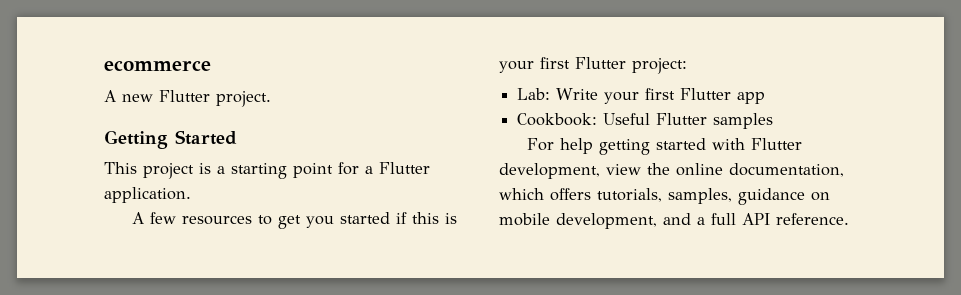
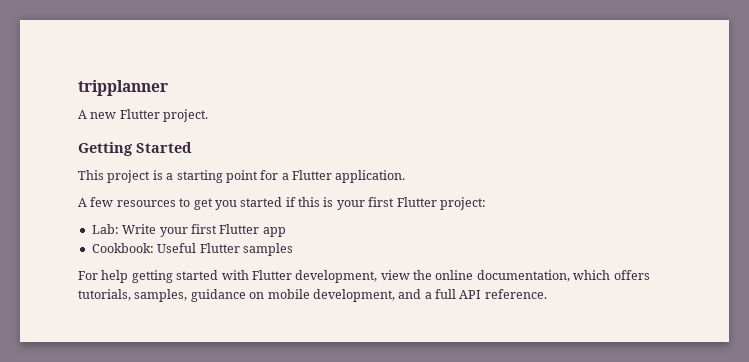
[104,60,211,71] ecommerce -> [78,80,168,96] tripplanner

